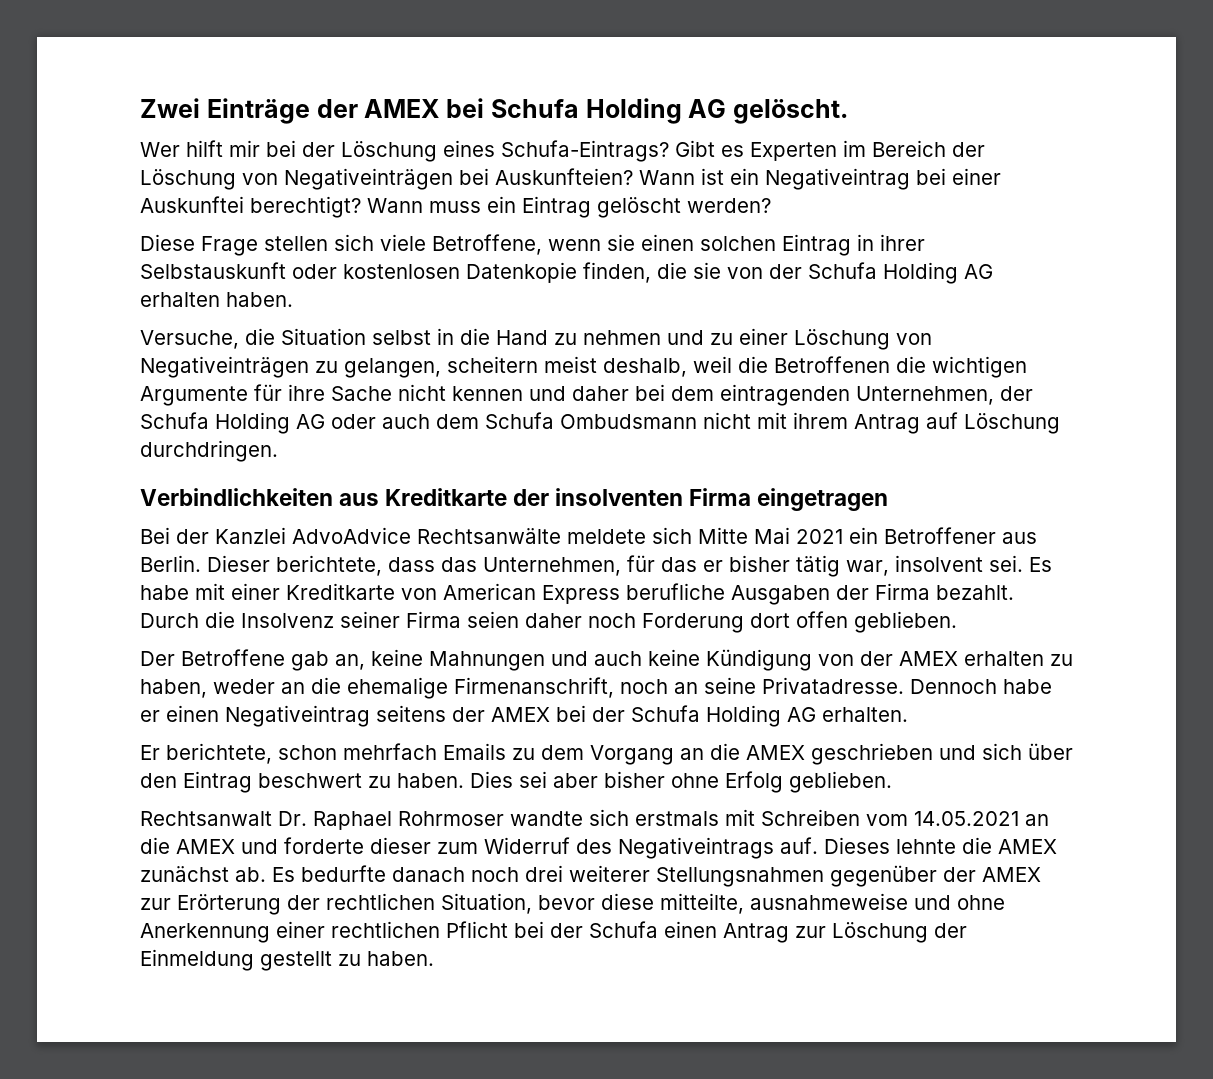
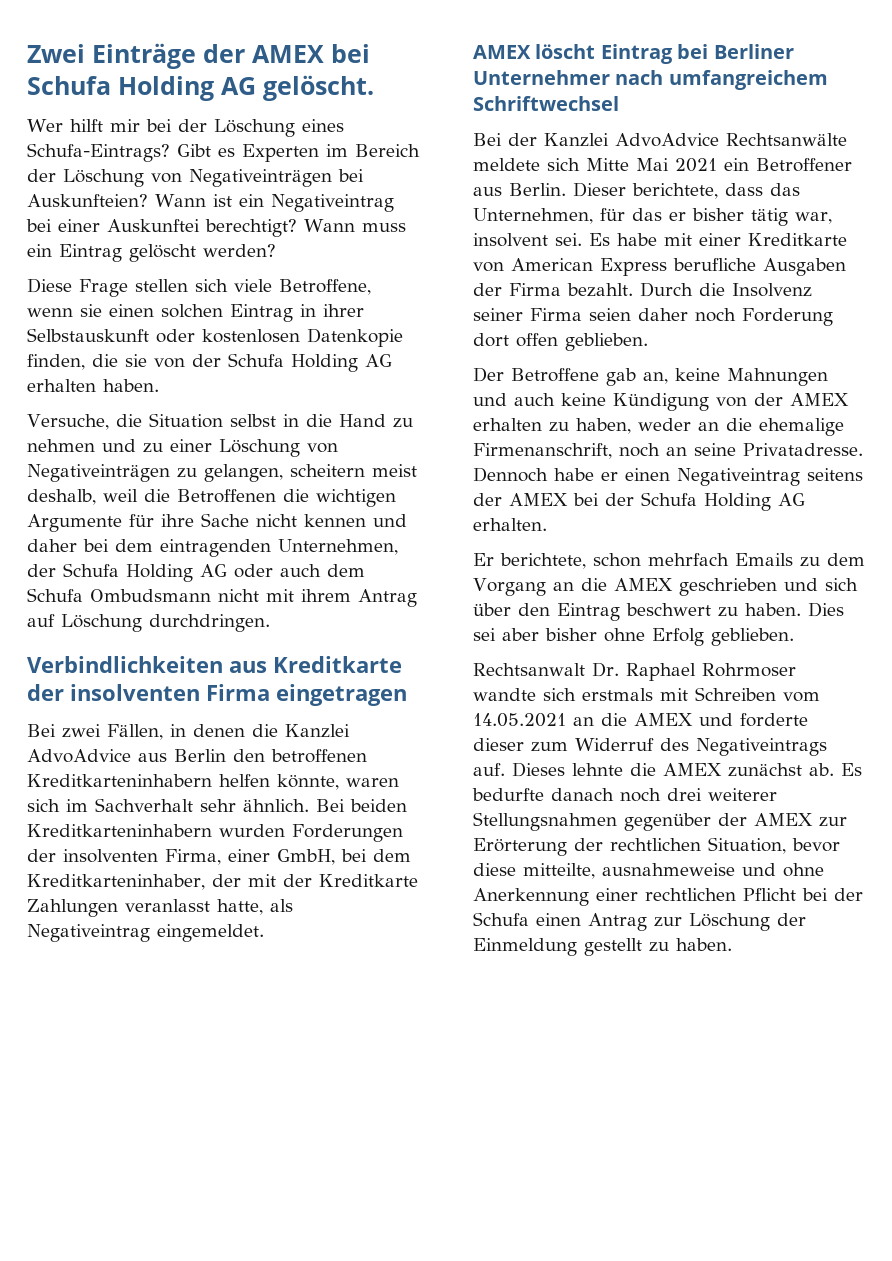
(889, 499) none -> [27,724,350,740] [27,749,367,763] [27,774,399,790] [27,798,407,812] [27,824,403,842] [27,849,411,865] [27,874,418,890] [27,899,293,917] [27,924,264,942] [473,44,794,64] [473,70,828,90] [473,96,619,111] // Bei zwei Fällen, in denen die Kanzlei AdvoAdvice aus Berlin den betroffenen Kreditkarteninhabern helfen könnte, waren sich im Sachverhalt sehr ähnlich. Bei beiden Kreditkarteninhabern wurden Forderungen der insolventen Firma, einer GmbH, bei dem Kreditkarteninhaber, der mit der Kreditkarte Zahlungen veranlasst hatte, als Negativeintrag eingemeldet. // AMEX löscht Eintrag bei Berliner Unternehmer nach umfangreichem Schriftwechsel

